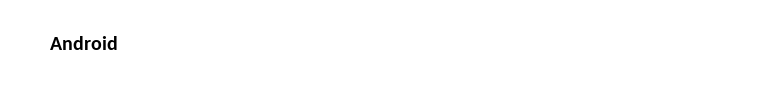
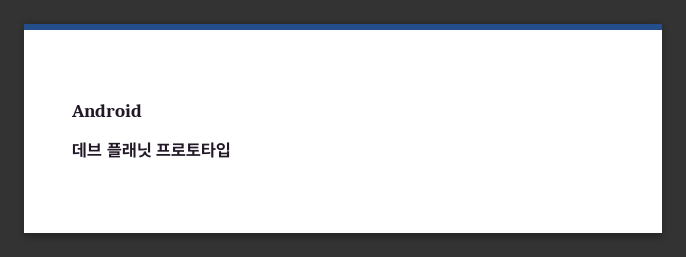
(118, 43) none -> [72,142,232,158] // 데브 플래닛 프로토타입

